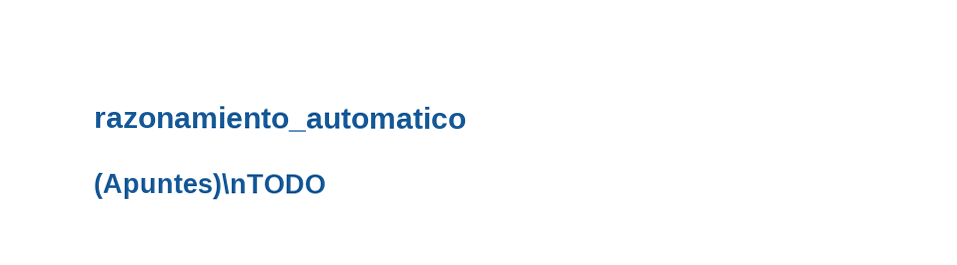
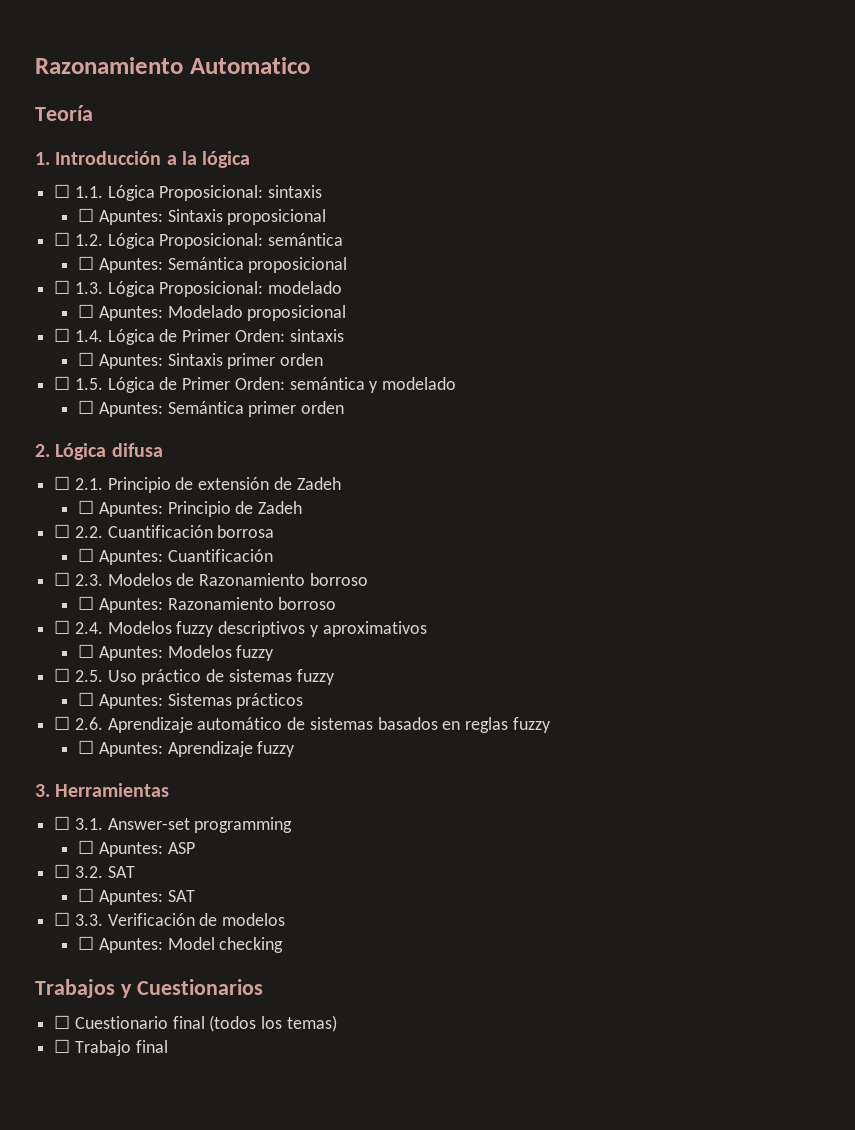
[94,105,467,133] [93,172,326,200] razonamiento_automatico // (Apuntes)\nTODO -> [35,57,310,74] [35,105,93,121] [35,151,251,168] [54,184,323,201] [78,208,327,225] [54,232,344,249] [78,256,348,273] [54,280,343,297] [78,304,347,321] [54,328,344,345] [78,352,324,369] [54,376,457,393] [78,400,345,417] [35,443,163,460] [54,476,341,493] [78,500,303,517] [54,524,275,538] [78,548,273,565] [54,572,368,586] [78,596,337,613] [54,620,427,637] [78,644,275,661] [54,668,335,685] [78,692,304,709] [54,716,551,733] [78,740,296,757] [35,783,170,797] [54,816,293,833] [78,840,195,857] [54,864,135,878] [78,888,195,905] [54,912,286,926] [78,936,284,953] [35,979,263,998] [54,1015,337,1032] [54,1039,168,1056] Razonamiento Automatico // Teoría // 1. Introducción a la lógica // ☐ 1.1. Lógica Proposicional: sintaxis // ☐ Apuntes: Sintaxis proposicional // ☐ 1.2. Lógica Proposicional: semántica // ☐ Apuntes: Semántica proposicional // ☐ 1.3. Lógica Proposicional: modelado // ☐ Apuntes: Modelado proposicional // ☐ 1.4. Lógica de Primer Orden: sintaxis // ☐ Apuntes: Sintaxis primer orden // ☐ 1.5. Lógica de Primer Orden: semántica y modelado // ☐ Apuntes: Semántica primer orden // 2. Lógica difusa // ☐ 2.1. Principio de extensión de Zadeh // ☐ Apuntes: Principio de Zadeh // ☐ 2.2. Cuantificación borrosa // ☐ Apuntes: Cuantificación // ☐ 2.3. Modelos de Razonamiento borroso // ☐ Apuntes: Razonamiento borroso // ☐ 2.4. Modelos fuzzy descriptivos y aproximativos // ☐ Apuntes: Modelos fuzzy // ☐ 2.5. Uso práctico de sistemas fuzzy // ☐ Apuntes: Sistemas prácticos // ☐ 2.6. Aprendizaje automático de sistemas basados en reglas fuzzy // ☐ Apuntes: Aprendizaje fuzzy // 3. Herramientas // ☐ 3.1. Answer-set programming // ☐ Apuntes: ASP // ☐ 3.2. SAT // ☐ Apuntes: SAT // ☐ 3.3. Verificación de modelos // ☐ Apuntes: Model checking // Trabajos y Cuestionarios // ☐ Cuestionario final (todos los temas) // ☐ Trabajo final

